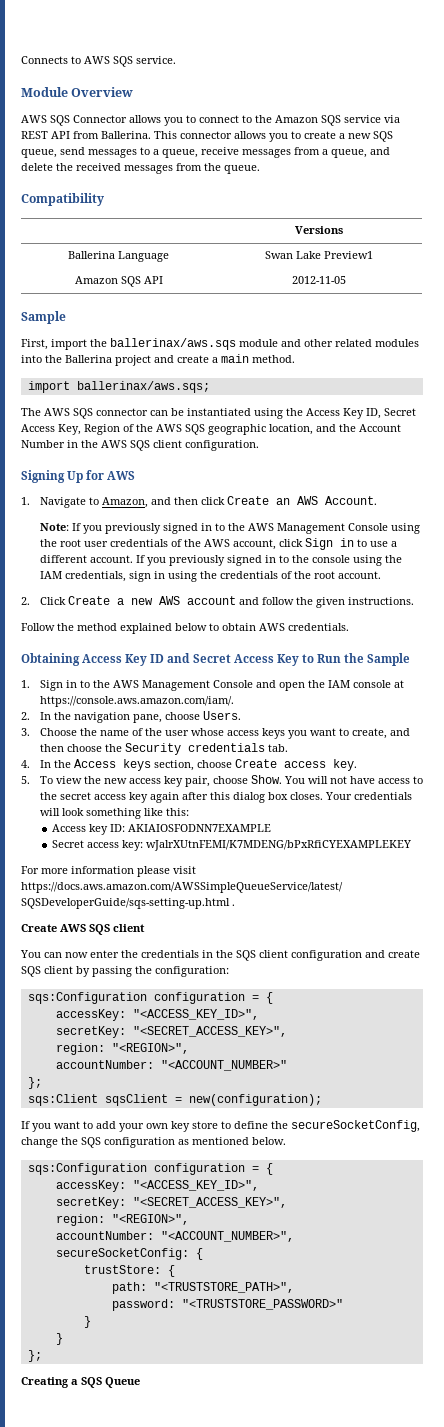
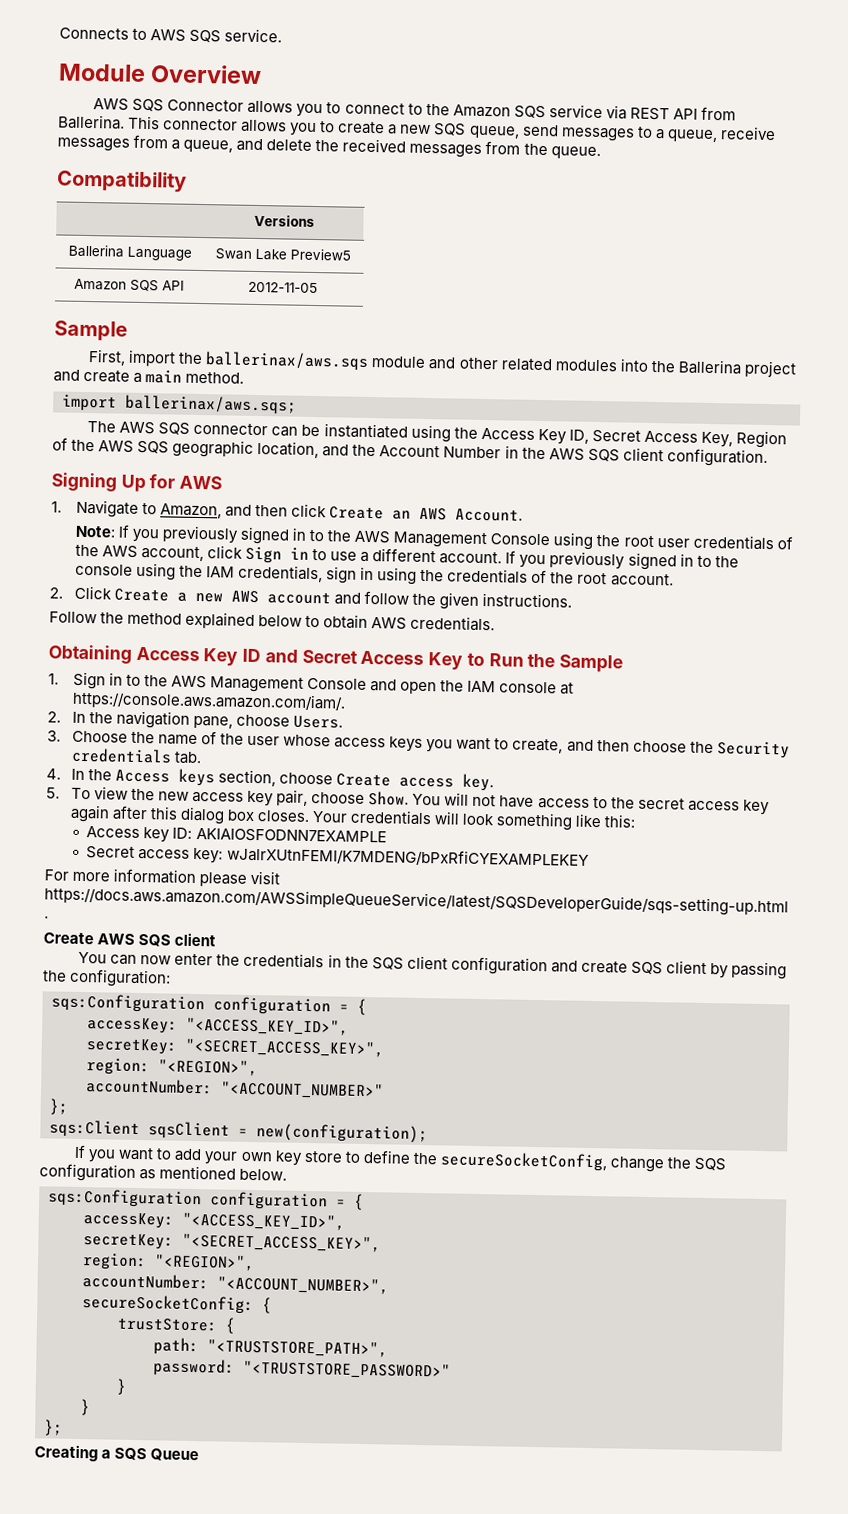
[323,251,373,259] Preview1 -> [290,248,351,261] Preview5

